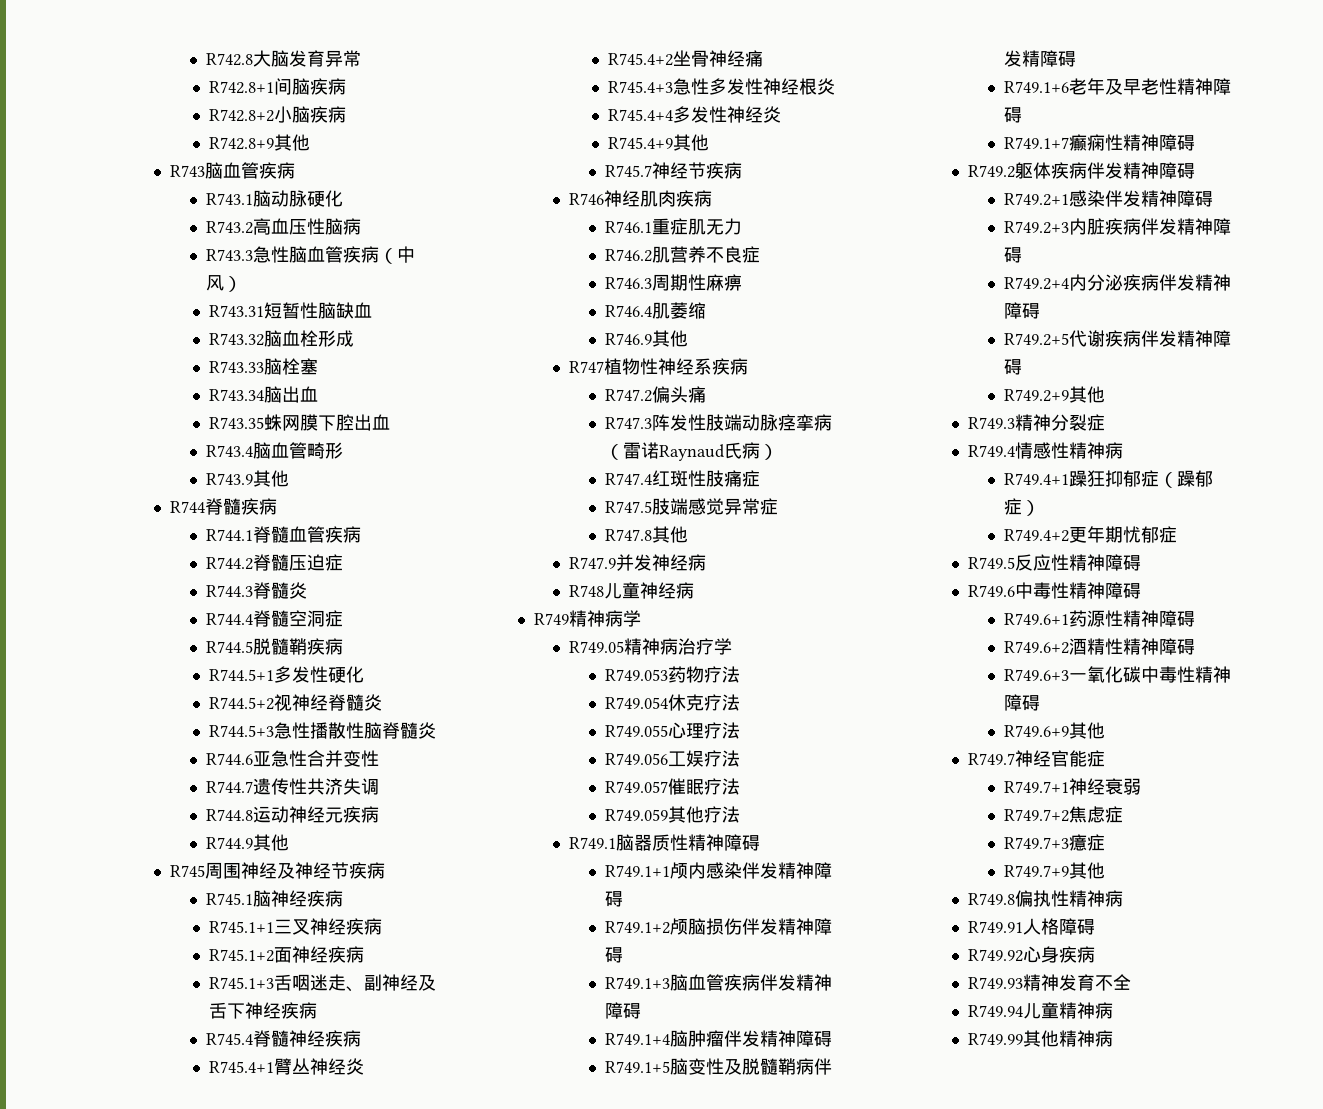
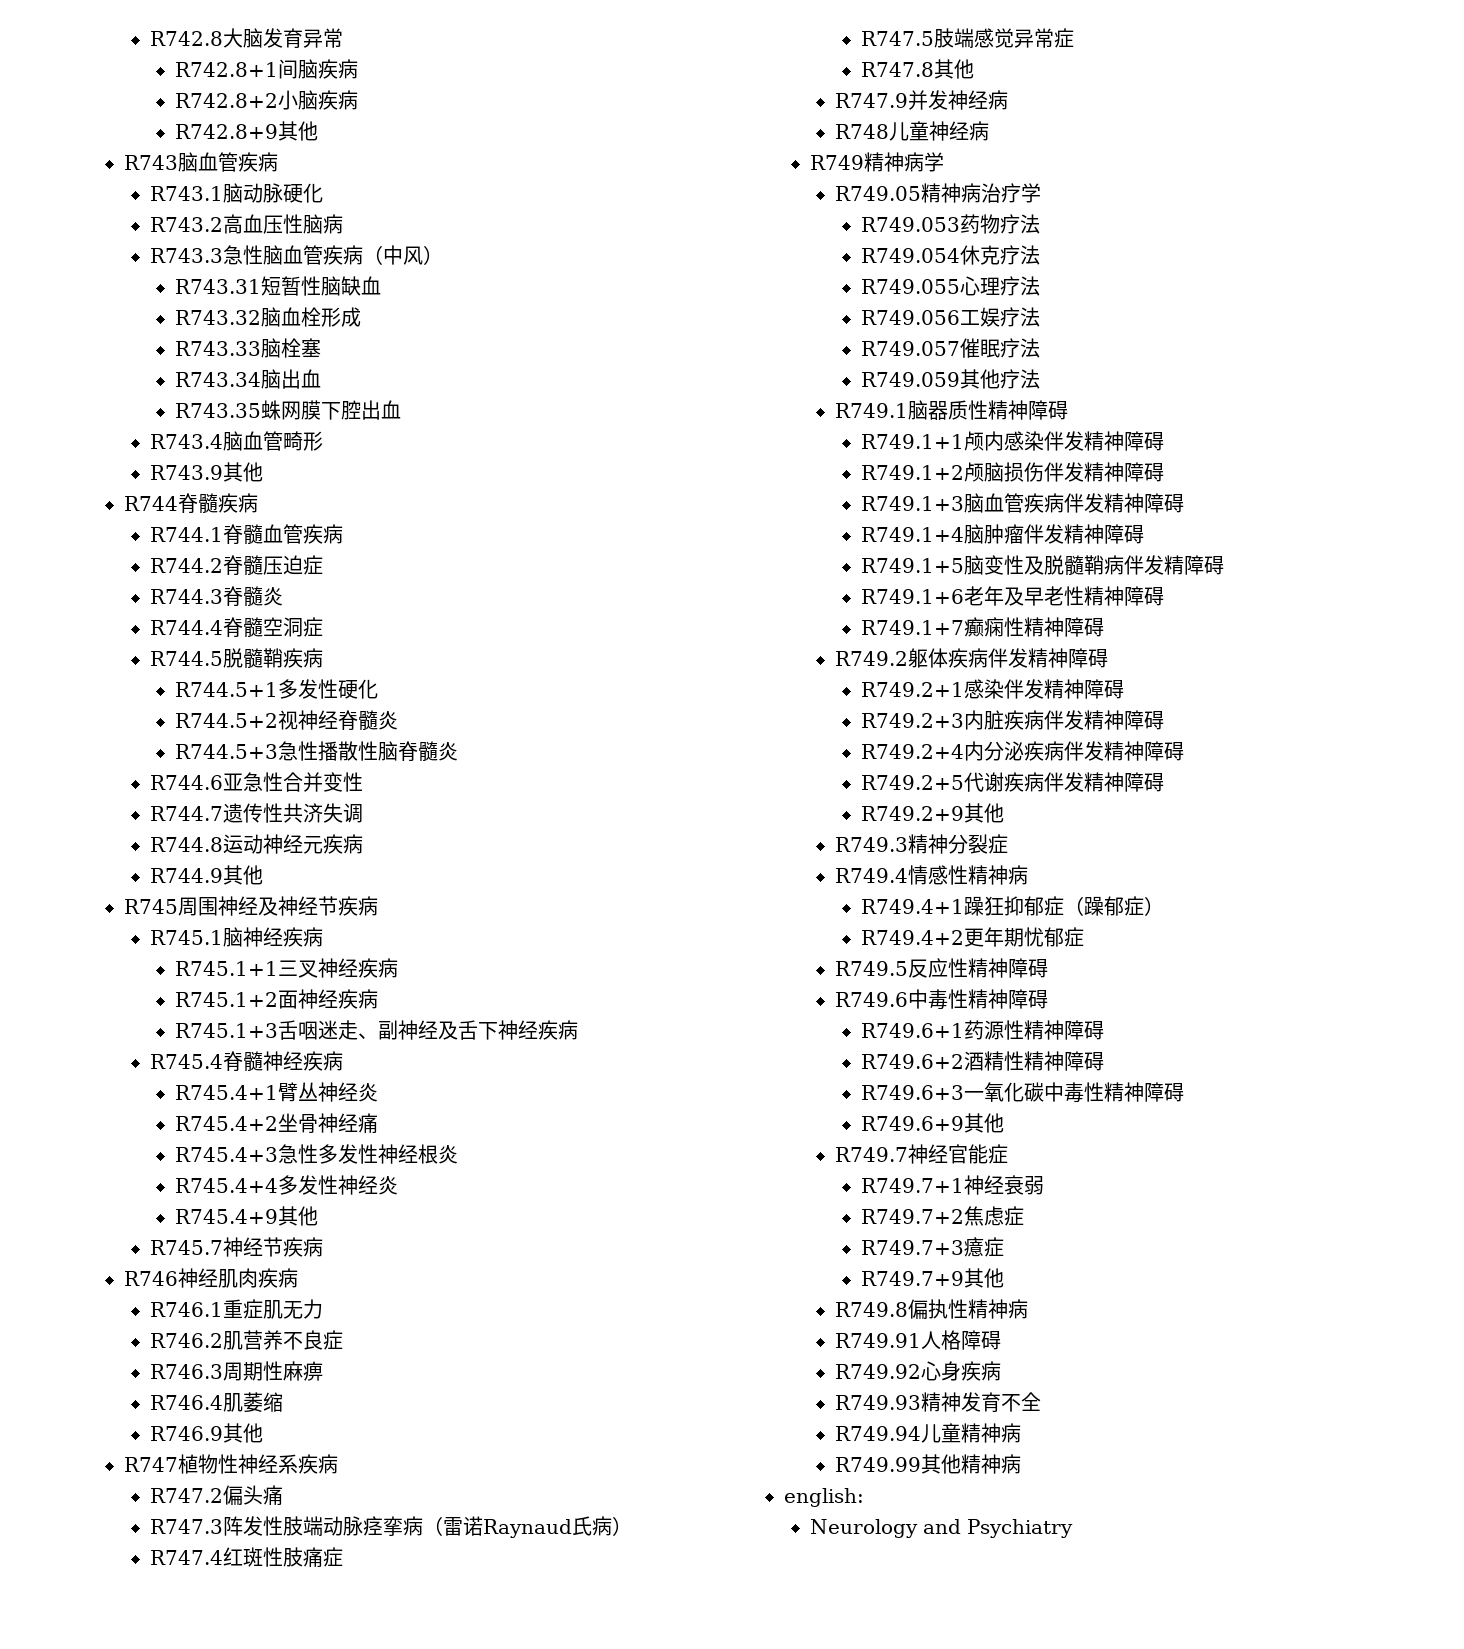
(1114, 1038) none -> [784,1488,864,1507] [809,1519,1073,1538] // english: // Neurology and Psychiatry

